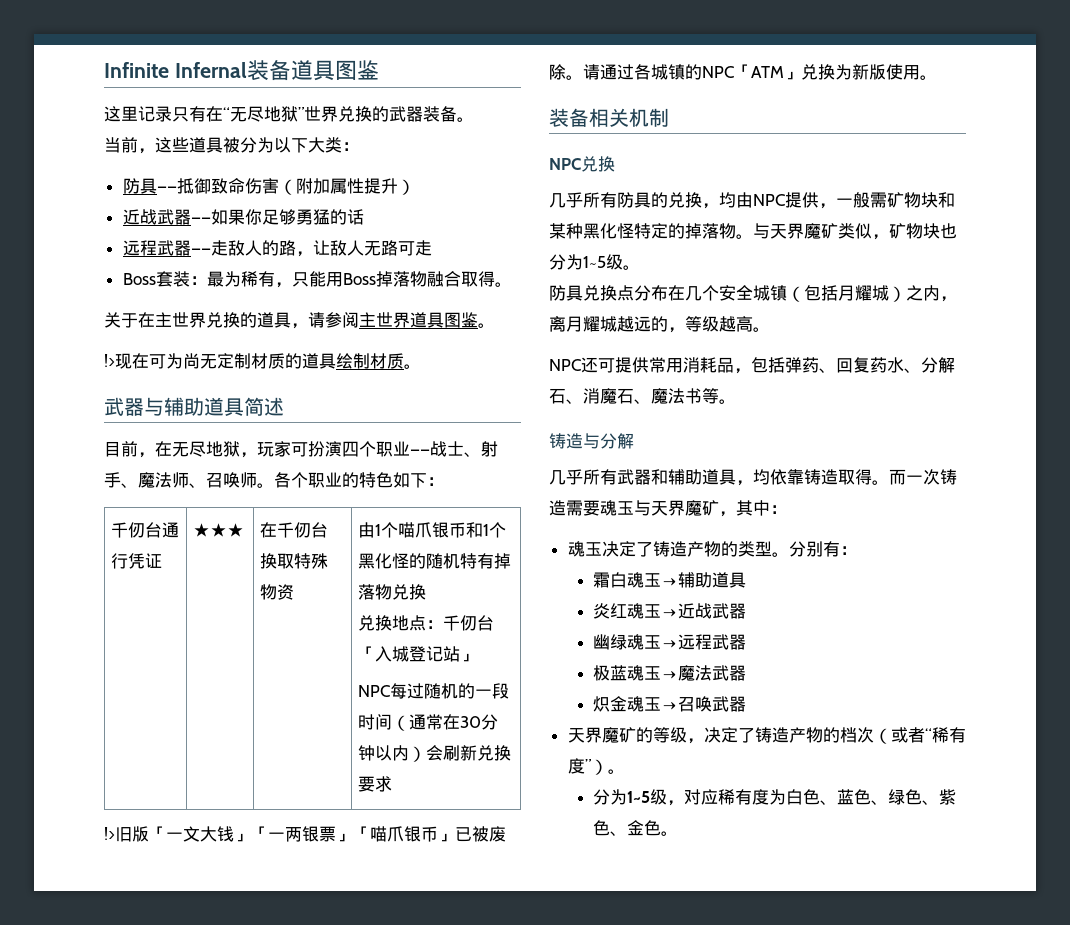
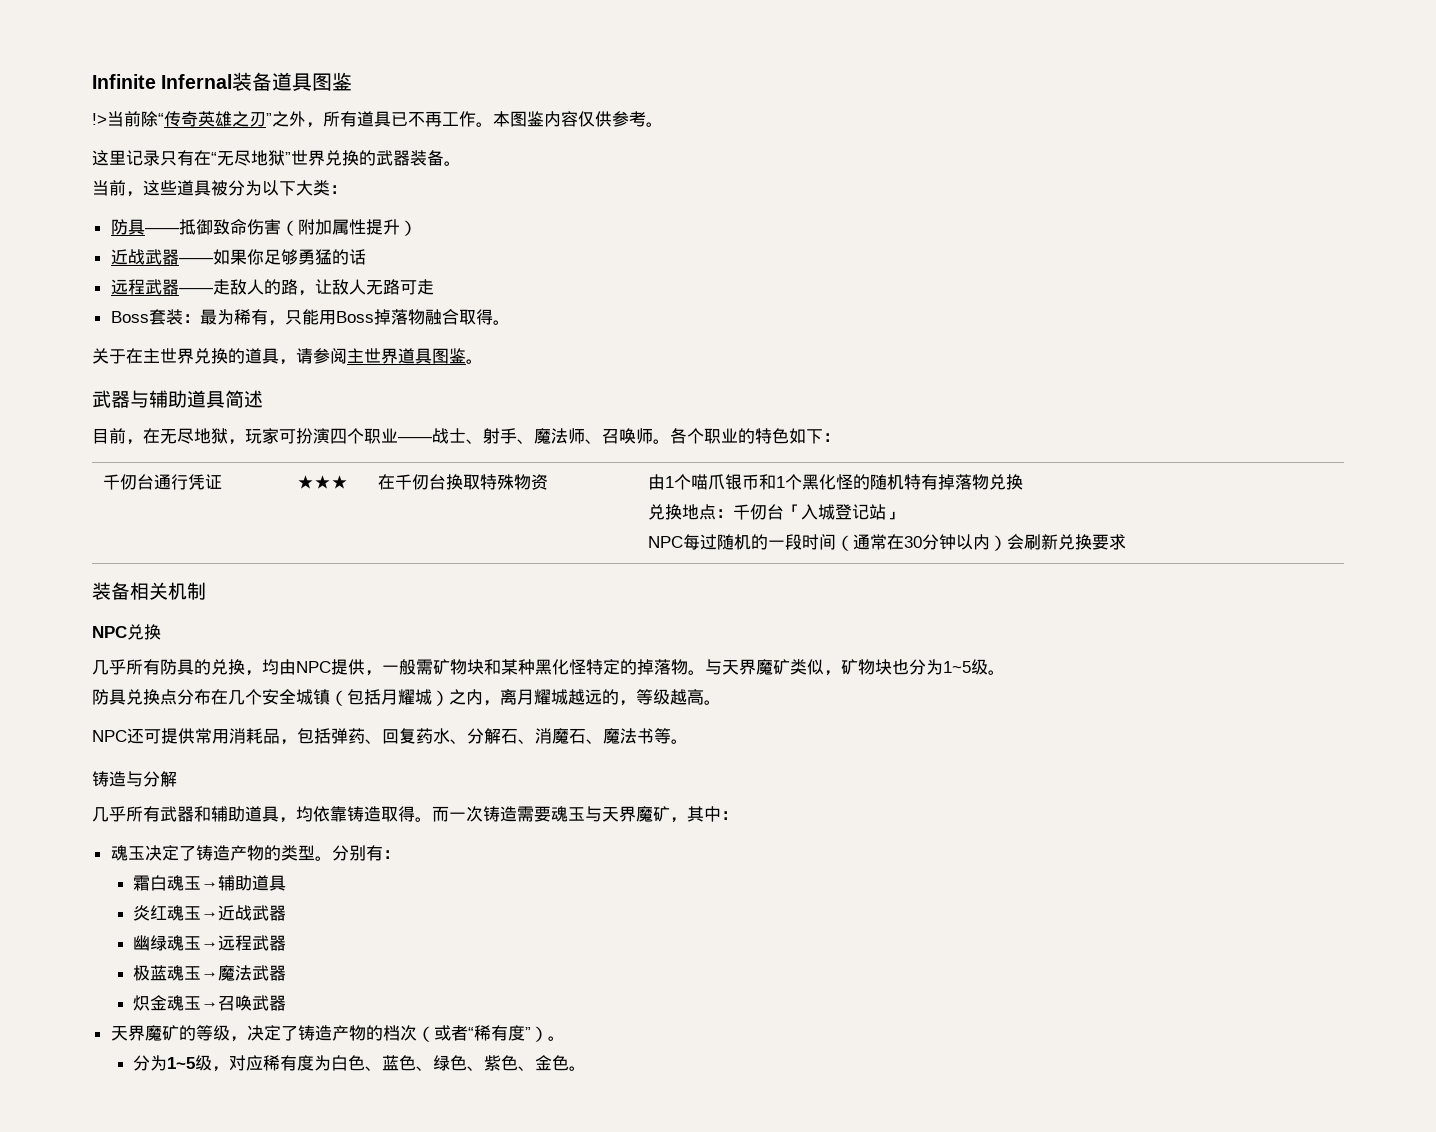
(379, 70) none -> [92,111,663,128] // !>当前除“传奇英雄之刃”之外，所有道具已不再工作。本图鉴内容仅供参考。
[104,353,421,369] // !>现在可为尚无定制材质的道具绘制材质。 -> (483, 361) none
[104,826,506,842] [549,64,937,80] // !>旧版「一文大钱」「一两银票」「喵爪银币」已被废除。请通过各城镇的NPC「ATM」兑换为新版使用。 -> (1126, 542) none

